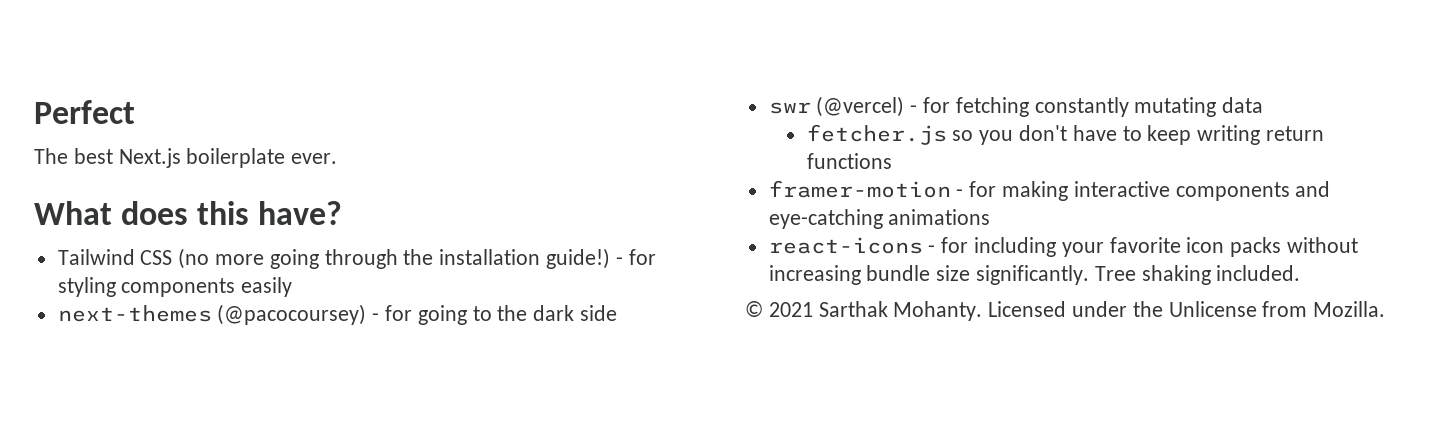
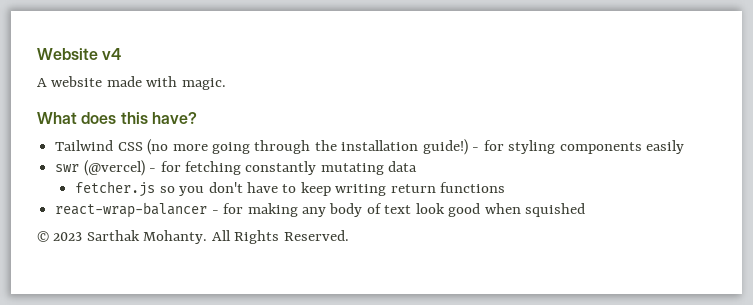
[34,100,135,124] [34,148,338,168] Perfect // The best Next.js boilerplate ever. -> [37,48,122,60] [37,76,226,90] Website v4 // A website made with magic.
[57,304,618,325] // next-themes (@pacocoursey) - for going to the dark side -> (685, 147) none
[768,180,951,198] framer-motion -> [55,202,208,218] react-wrap-balancer
[1073,181,1331,201] [768,209,991,229] [768,237,1359,257] [768,265,1301,285] interactive components and eye-catching animations // react-icons - for including your favorite icon packs without increasing bundle size significantly. Tree shaking included. -> [301,203,586,217] any body of text look good when squished
[768,302,813,317] 2021 -> [53,232,83,241] 2023
[988,301,1386,317] Licensed under the Unlicense from Mozilla. -> [211,230,349,244] All Rights Reserved.

